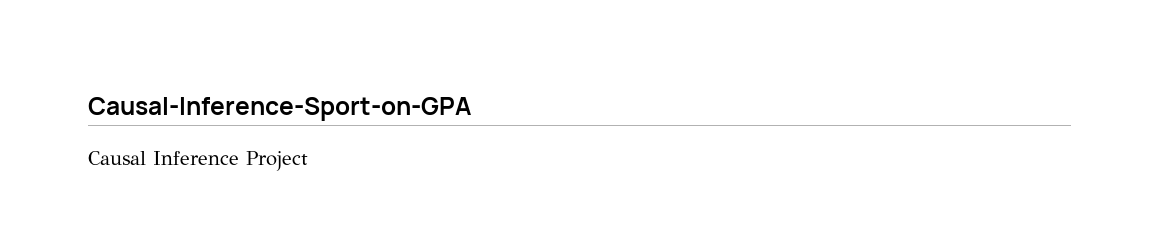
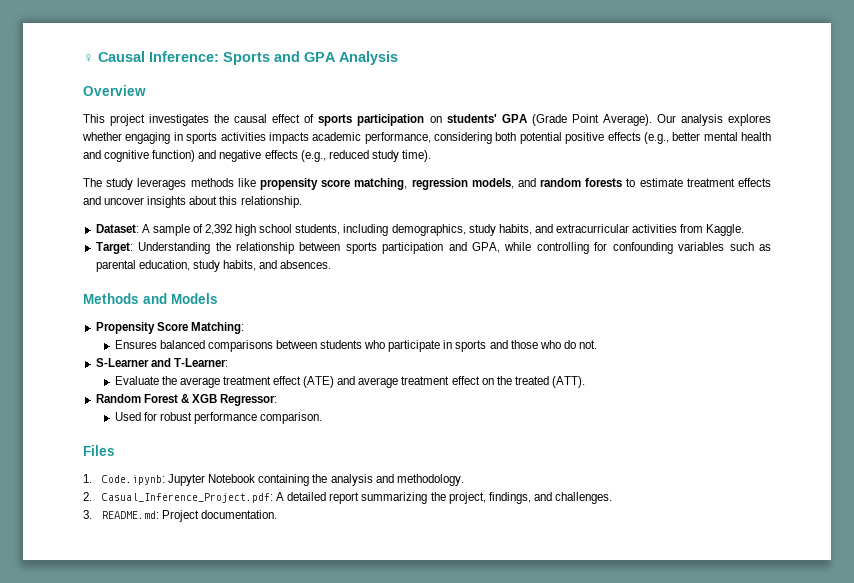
[88,97,471,121] [88,151,308,171] Causal-Inference-Sport-on-GPA // Causal Inference Project -> [83,51,398,65] [83,85,146,96] [83,114,771,126] [82,132,771,144] [83,150,431,162] [83,178,771,190] [83,196,302,208] [95,224,745,236] [95,242,771,254] [95,260,332,272] [83,293,218,304] [95,322,244,334] [114,340,597,352] [95,358,228,367] [114,376,585,388] [95,394,278,406] [114,412,323,424] [83,445,115,456] [83,474,464,486] [83,492,612,504] [83,510,278,522] ♀ Causal Inference: Sports and GPA Analysis // Overview // This project investigates the causal effect of sports participation on students' GPA (Grade Point Average). Our analysis explores whether engaging in sports activities impacts academic performance, considering both potential positive effects (e.g., better mental health and cognitive function) and negative effects (e.g., reduced study time). // The study leverages methods like propensity score matching, regression models, and random forests to estimate treatment effects and uncover insights about this relationship. // Dataset: A sample of 2,392 high school students, including demographics, study habits, and extracurricular activities from Kaggle. // Target: Understanding the relationship between sports participation and GPA, while controlling for confounding variables such as parental education, study habits, and absences. // Methods and Models // Propensity Score Matching: // Ensures balanced comparisons between students who participate in sports and those who do not. // S-Learner and T-Learner: // Evaluate the average treatment effect (ATE) and average treatment effect on the treated (ATT). // Random Forest & XGB Regressor: // Used for robust performance comparison. // Files // 1. Code.ipynb: Jupyter Notebook containing the analysis and methodology. // 2. Casual_Inference_Project.pdf: A detailed report summarizing the project, findings, and challenges. // 3. README.md: Project documentation.

